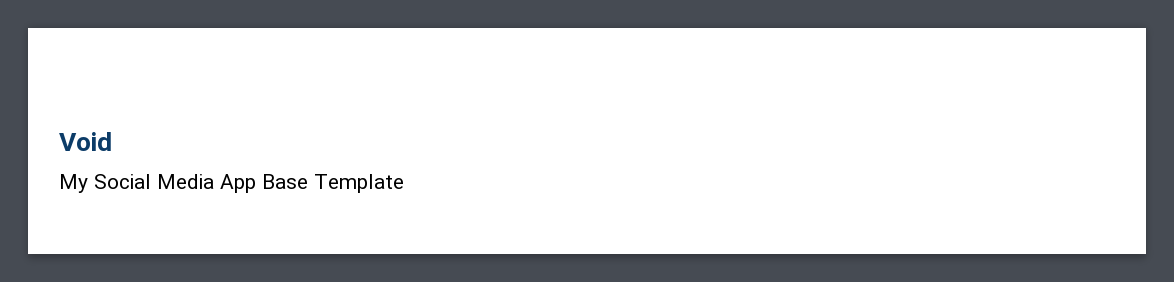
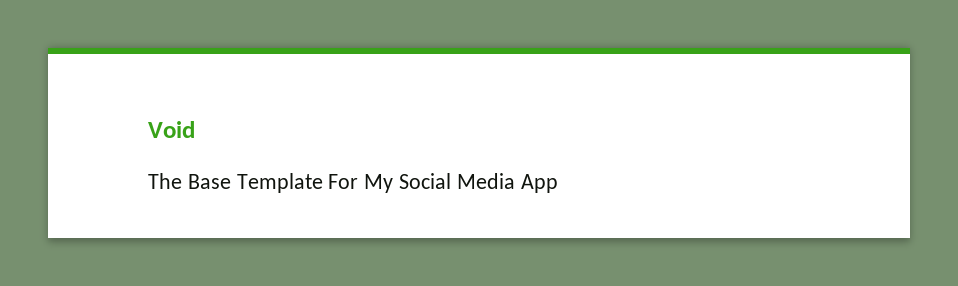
(112, 141) none -> [148,173,359,193] The Base Template For
[262,174,404,193] Base Template -> (558, 183) none

